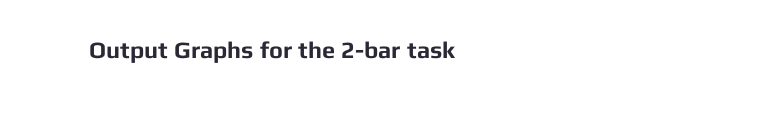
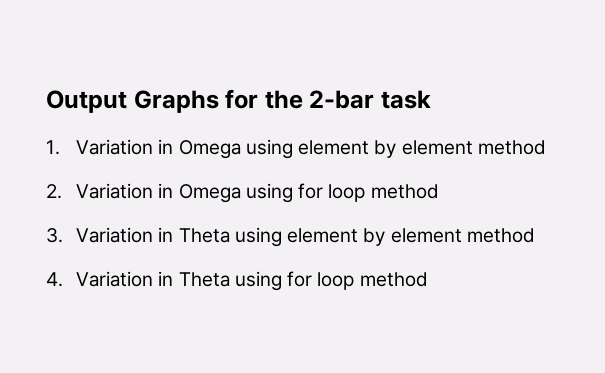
(456, 50) none -> [46,139,546,159] [46,183,439,203] [46,227,535,247] [46,271,428,291] // 1. Variation in Omega using element by element method // 2. Variation in Omega using for loop method // 3. Variation in Theta using element by element method // 4. Variation in Theta using for loop method

